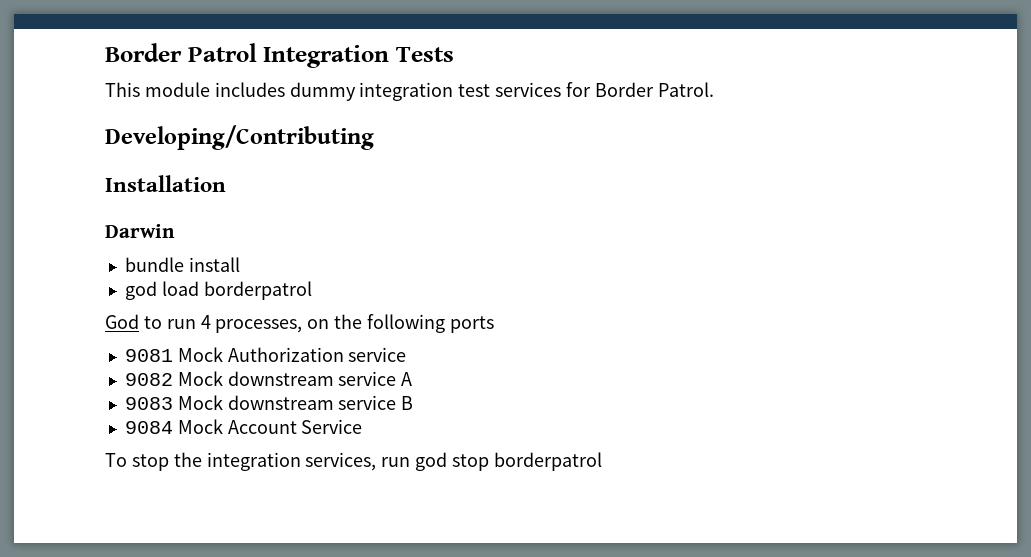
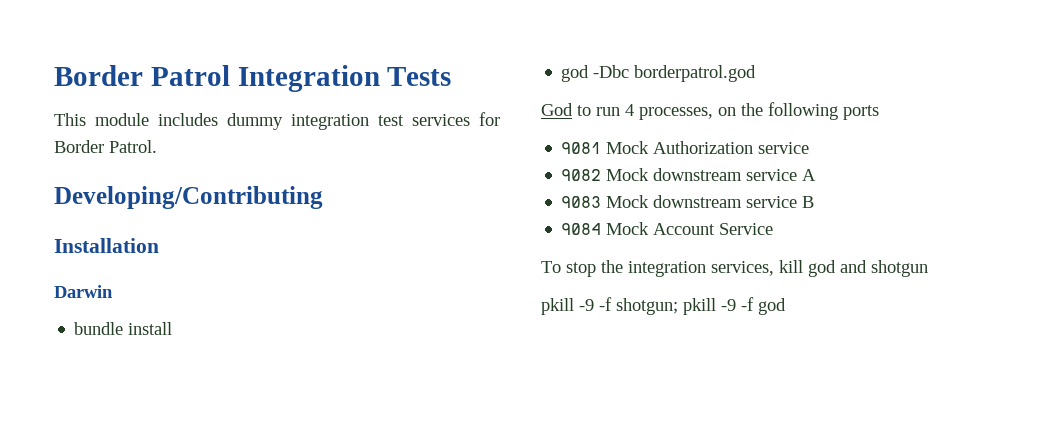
[161,281,312,300] load borderpatrol -> [593,65,757,82] -Dbc borderpatrol.god
[381,452,602,471] run god stop borderpatrol -> [779,260,928,277] [541,297,786,315] kill god and shotgun // pkill -9 -f shotgun; pkill -9 -f god

